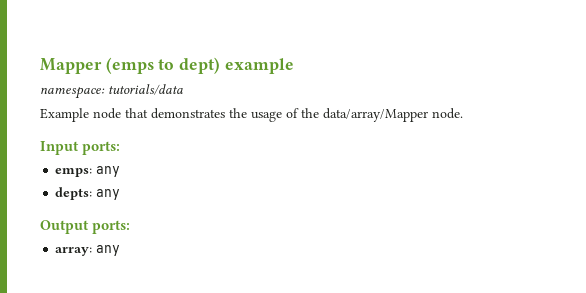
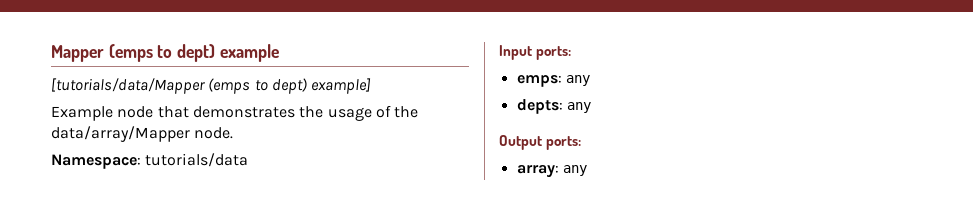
[40,84,183,99] namespace: tutorials/data -> [51,78,372,94] [tutorials/data/Mapper (emps to dept) example]
(463, 113) none -> [51,153,249,169] // Namespace: tutorials/data

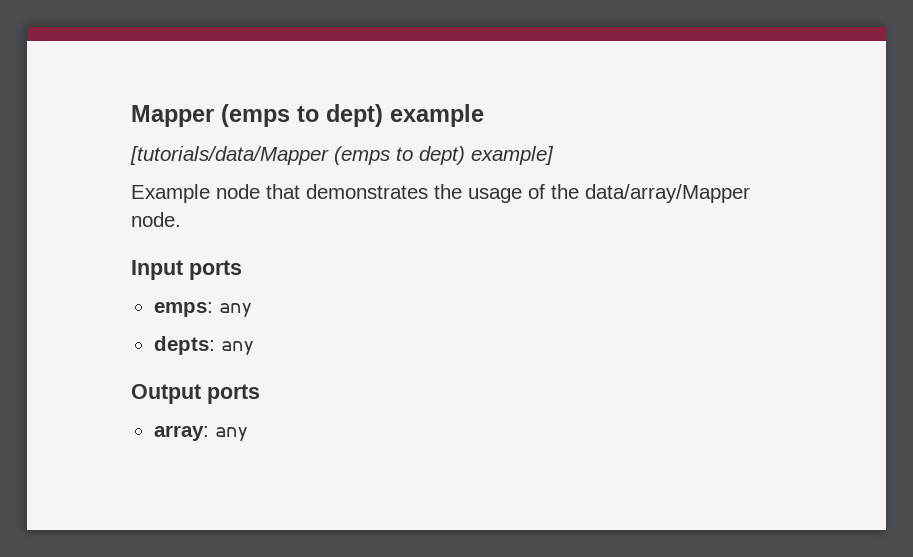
[51,153,249,169] // Namespace: tutorials/data -> (181, 219) none
[536,46,572,60] ports: -> [189,260,242,280] ports
[546,136,582,150] ports: -> [207,384,260,404] ports

